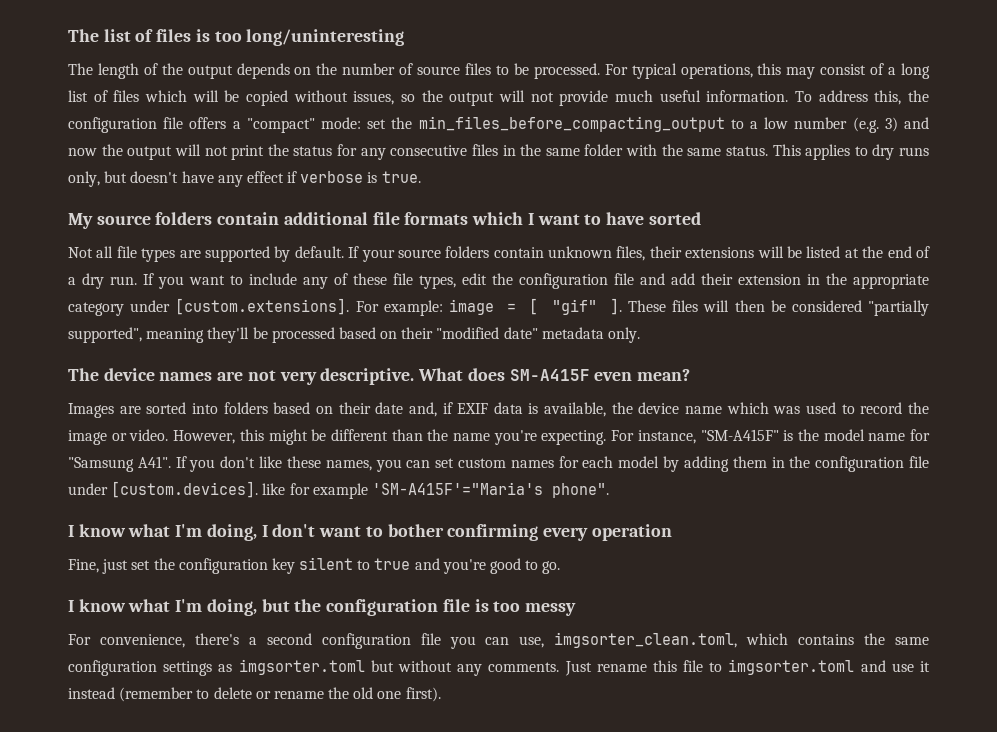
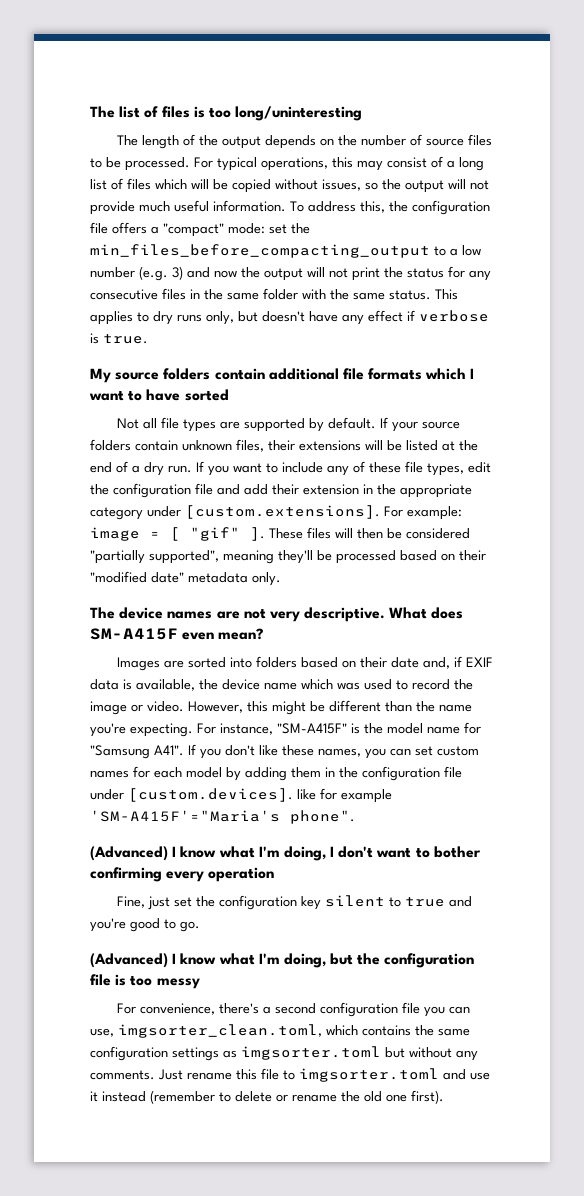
(609, 490) none -> [90,846,168,861] (Advanced)
(561, 567) none -> [90,953,168,968] (Advanced)

